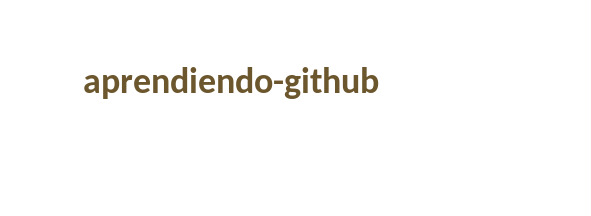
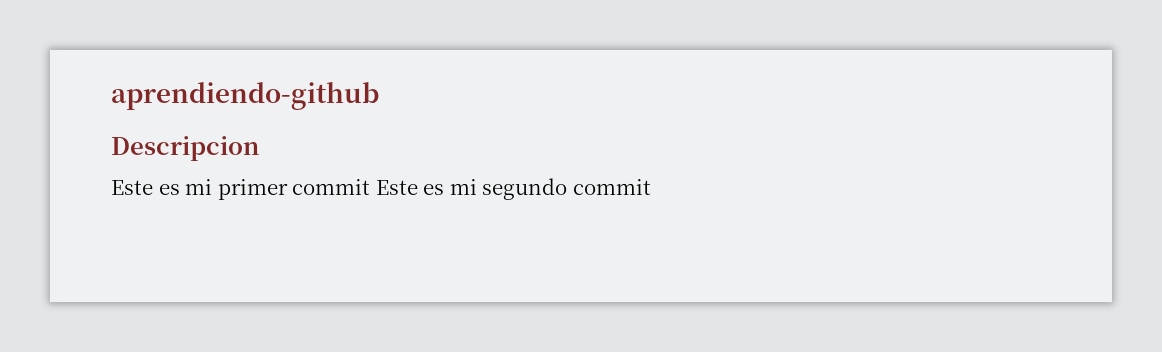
(379, 83) none -> [111,136,259,161] [111,178,651,200] // Descripcion // Este es mi primer commit Este es mi segundo commit

